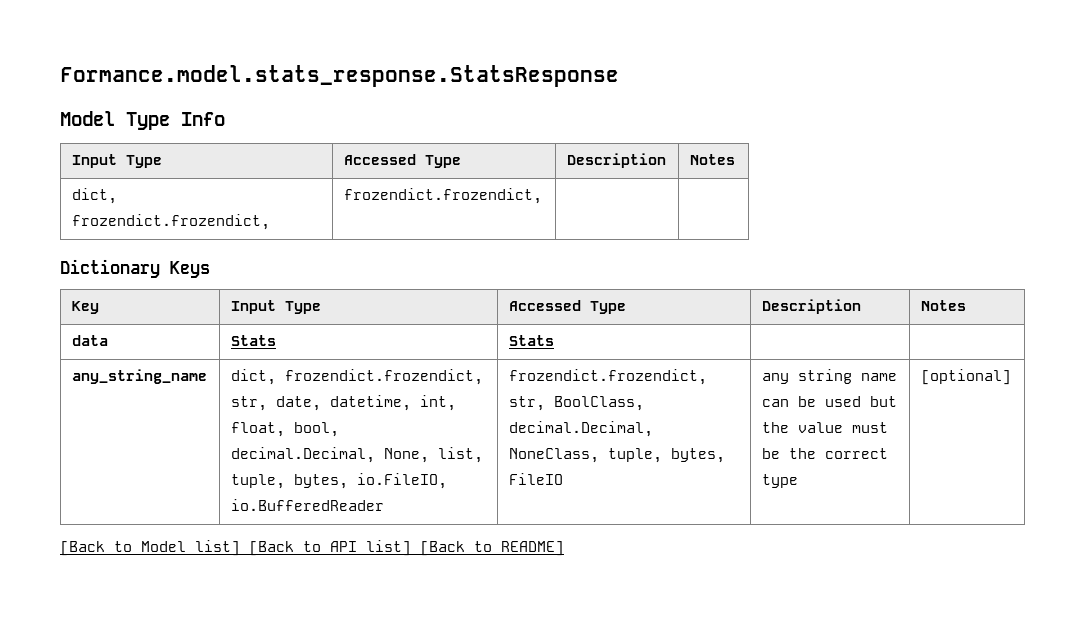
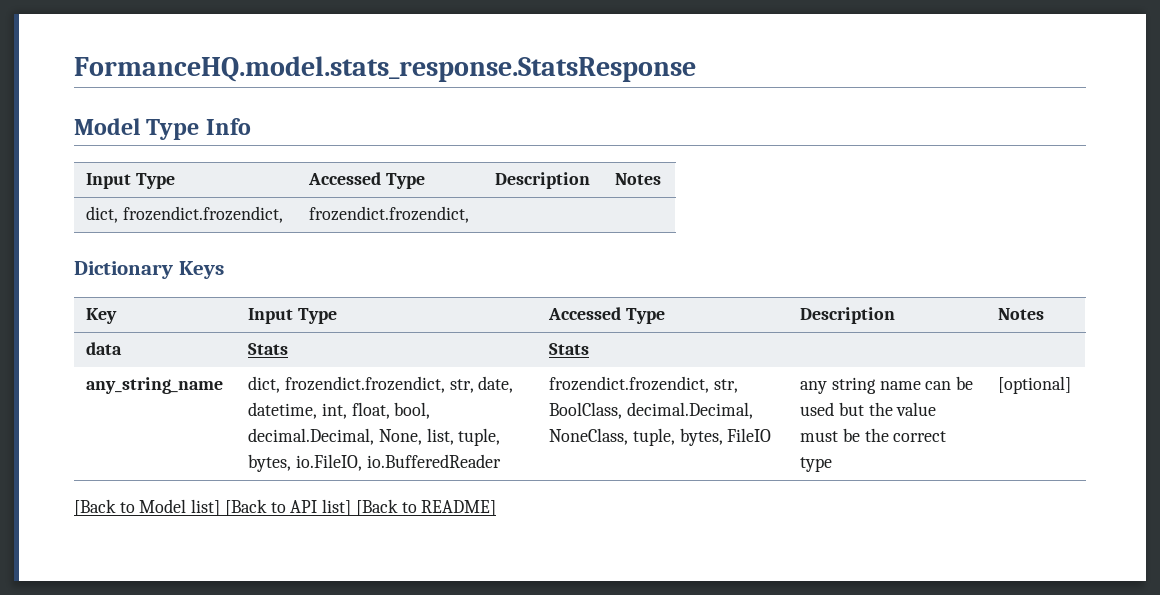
[60,65,619,87] Formance.model.stats_response.StatsResponse -> [74,56,696,82] FormanceHQ.model.stats_response.StatsResponse

